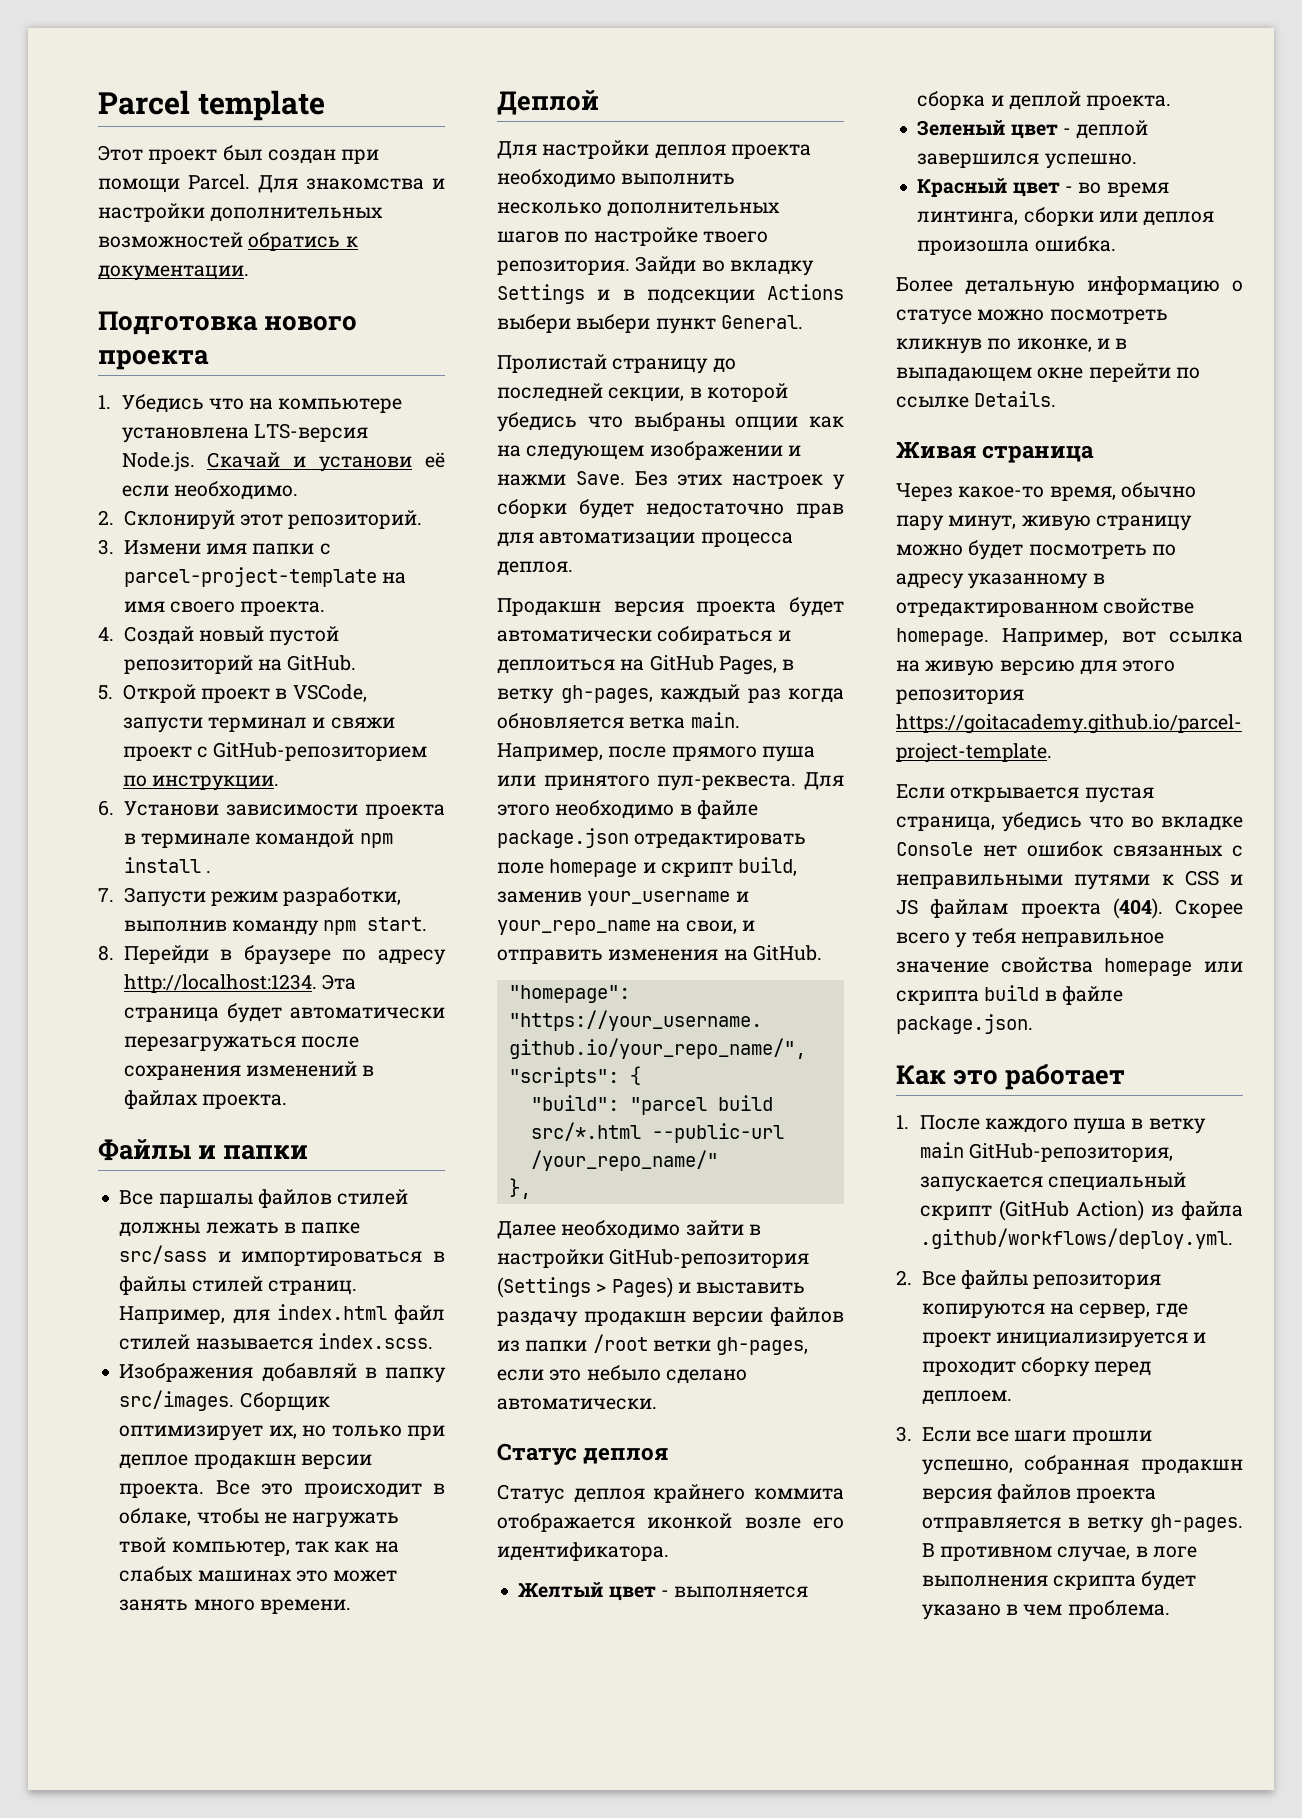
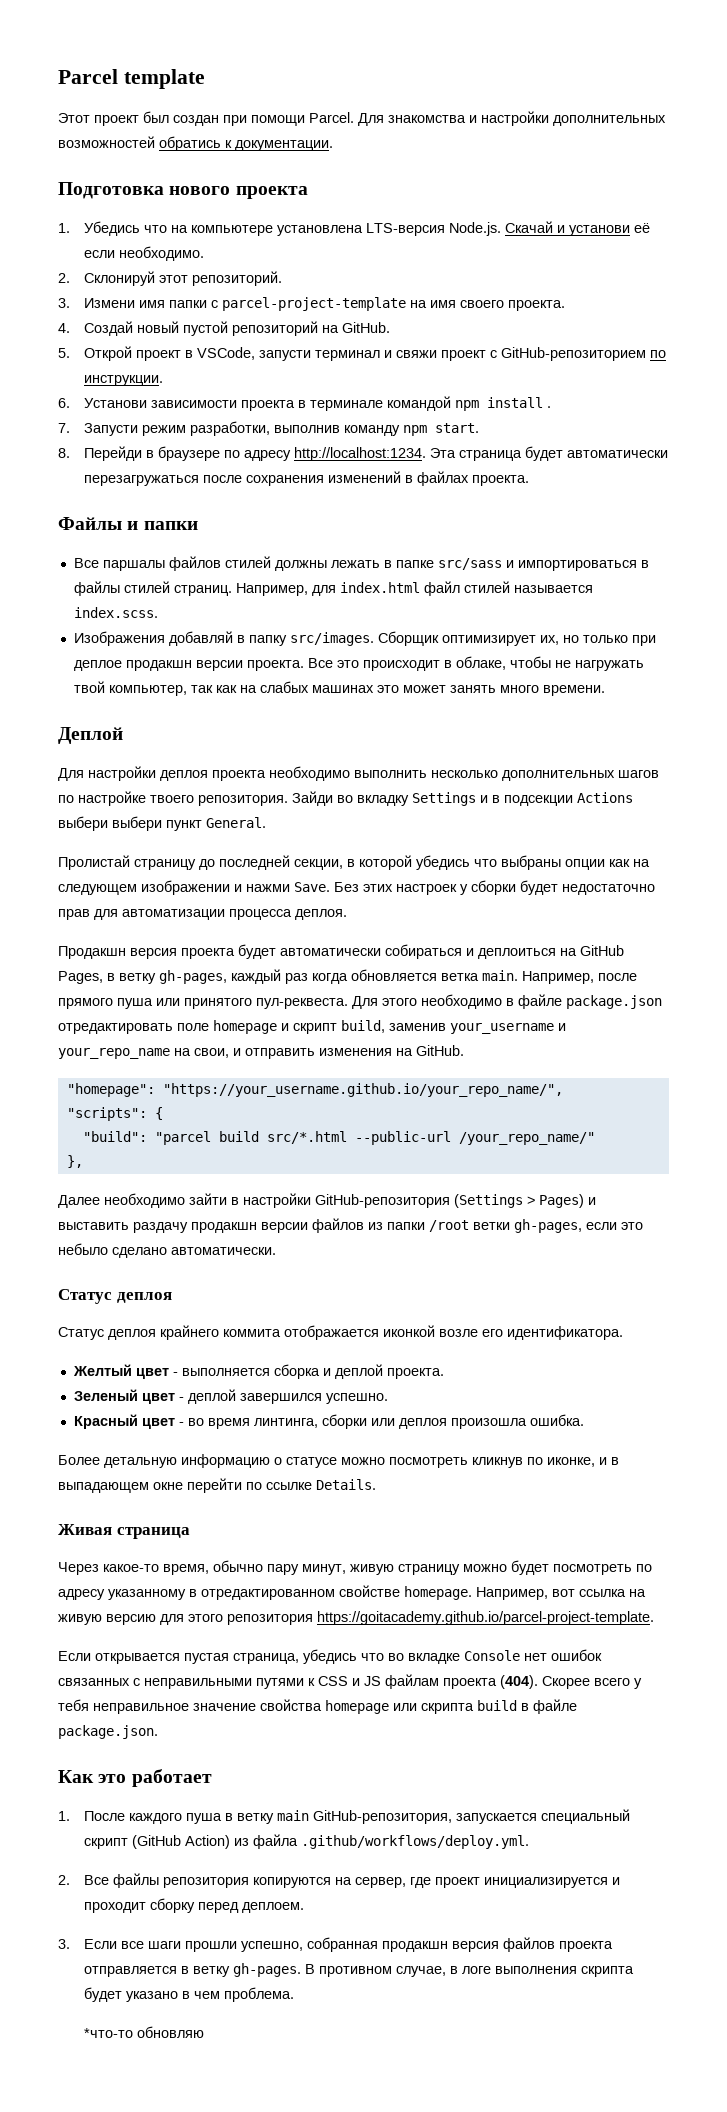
(1170, 1609) none -> [84,2026,205,2038] // *что-то обновляю

